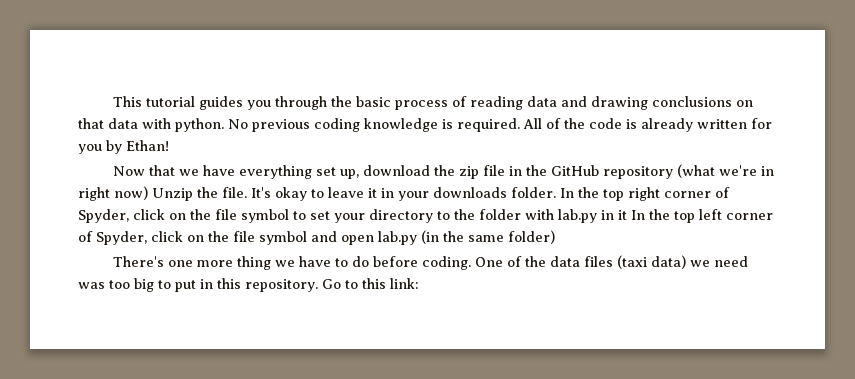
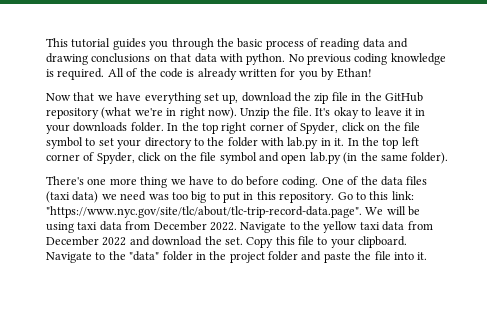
[114,186,148,200] now) -> [207,107,237,119] now).
[618,210,627,220] it -> [334,138,345,146] it.
[508,230,555,244] folder) -> [411,152,449,164] folder).
(419, 283) none -> [46,206,421,218] [46,221,433,233] [46,236,408,248] [46,251,428,263] "https://www.nyc.gov/site/tlc/about/tlc-trip-record-data.page". We will be using taxi data from December 2022. Navigate to the yellow taxi data from December 2022 and download the set. Copy this file to your clipboard. Navigate to the "data" folder in the project folder and paste the file into it.

